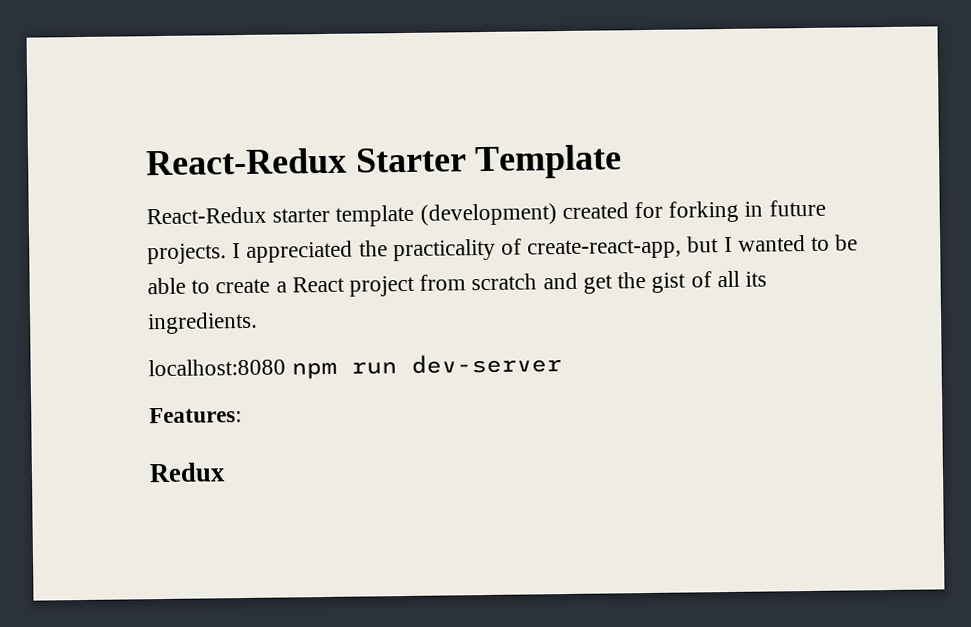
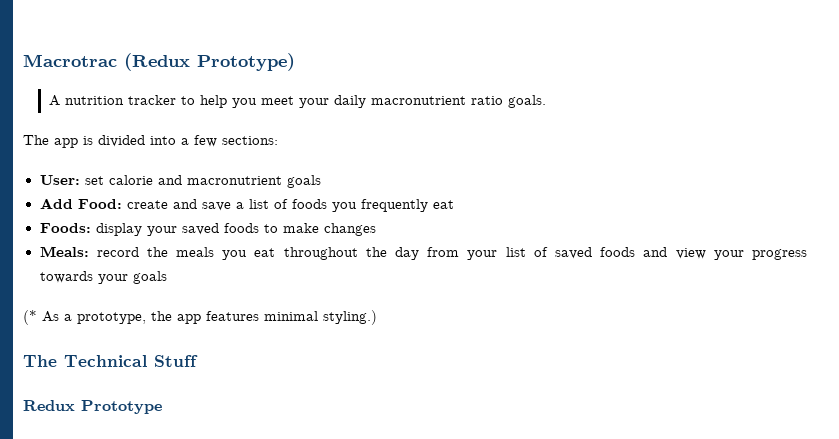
[145,144,623,180] [146,199,826,227] [147,234,859,265] [147,270,767,297] [147,311,258,335] [148,353,563,380] [149,407,242,424] React-Redux Starter Template // React-Redux starter template (development) created for forking in future projects. I appreciated the practicality of create-react-app, but I wanted to be able to create a React project from scratch and get the gist of all its ingredients. // localhost:8080 npm run dev-server // Features: -> [23,53,295,71] [48,95,546,108] [23,135,278,148] [39,175,321,188] [39,198,454,212] [39,223,376,236] [39,246,808,260] [39,271,167,284] [23,310,377,325] [23,355,198,367] Macrotrac (Redux Prototype) // A nutrition tracker to help you meet your daily macronutrient ratio goals. // The app is divided into a few sections: // User: set calorie and macronutrient goals // Add Food: create and save a list of foods you frequently eat // Foods: display your saved foods to make changes // Meals: record the meals you eat throughout the day from your list of saved foods and view your progress towards your goals // (* As a prototype, the app features minimal styling.) // The Technical Stuff
(226, 472) none -> [81,400,162,414] Prototype

